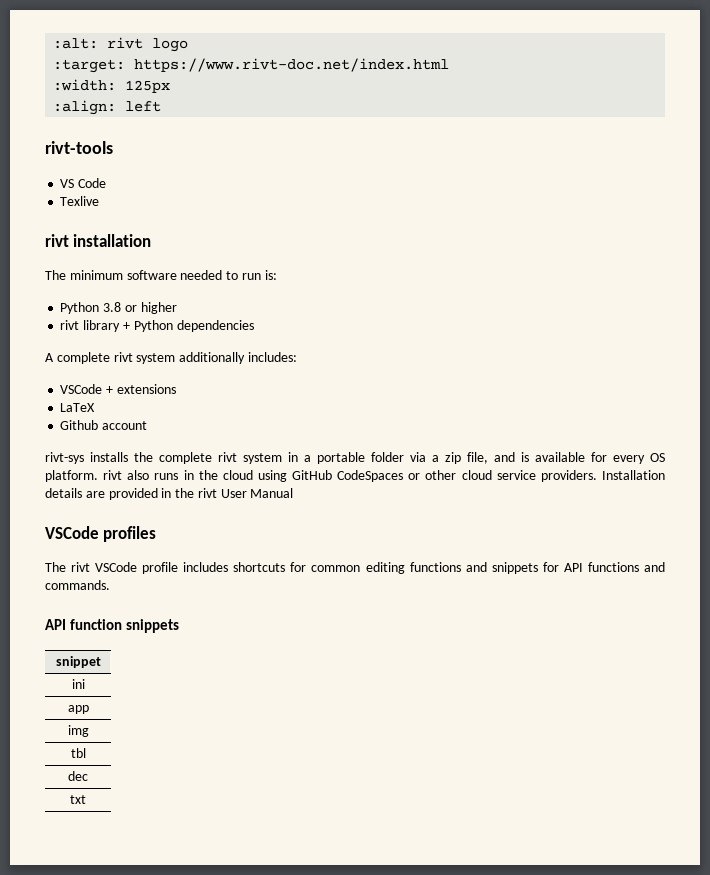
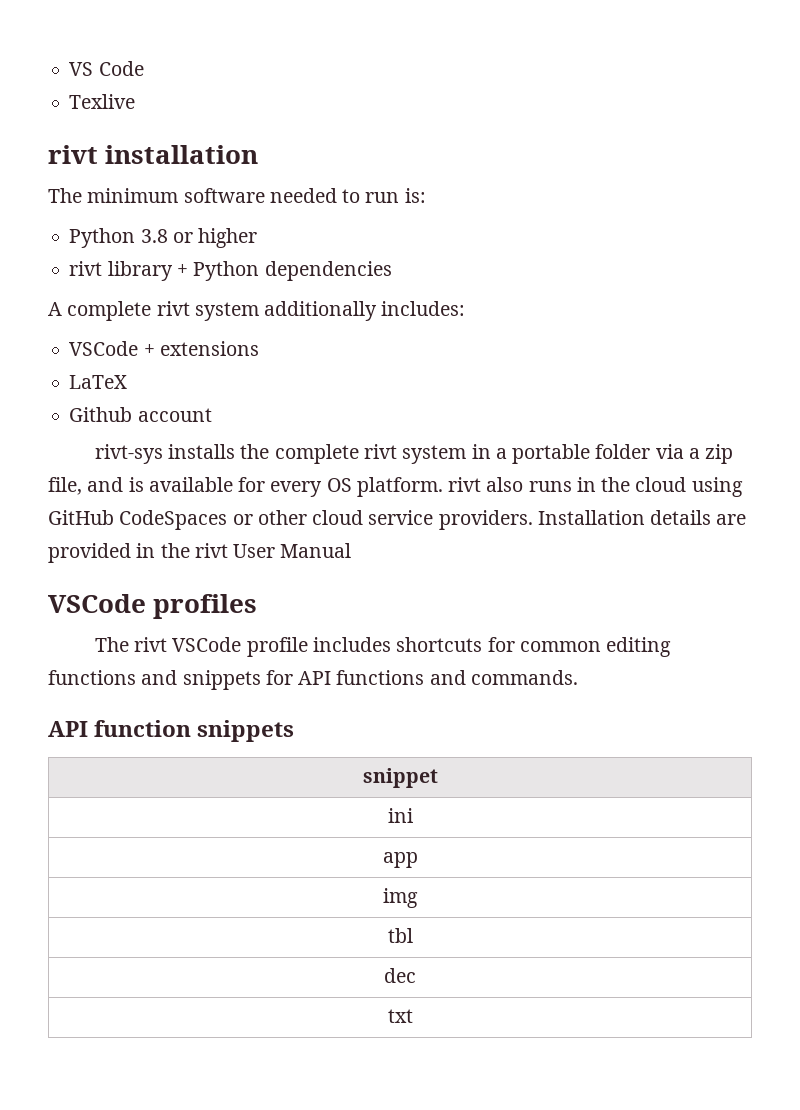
[53,37,189,52] [53,58,450,73] [53,79,171,93] [53,100,162,115] [45,141,113,154] :alt: rivt logo // :target: https://www.rivt-doc.net/index.html // :width: 125px // :align: left // rivt-tools // -> (69, 69) none

